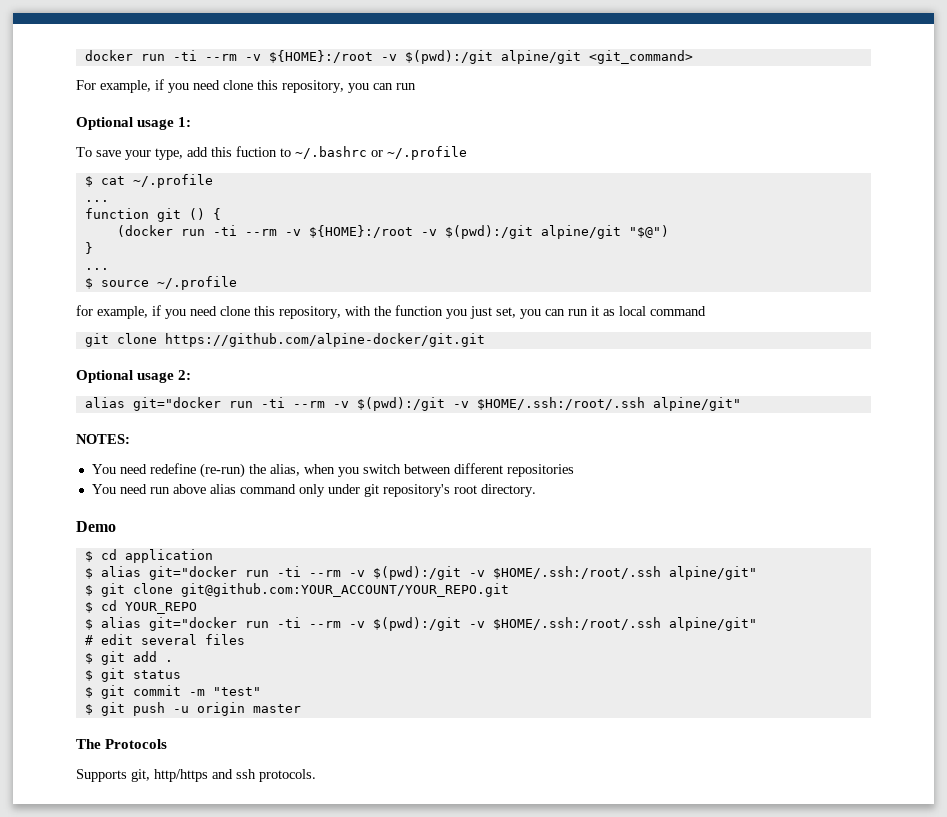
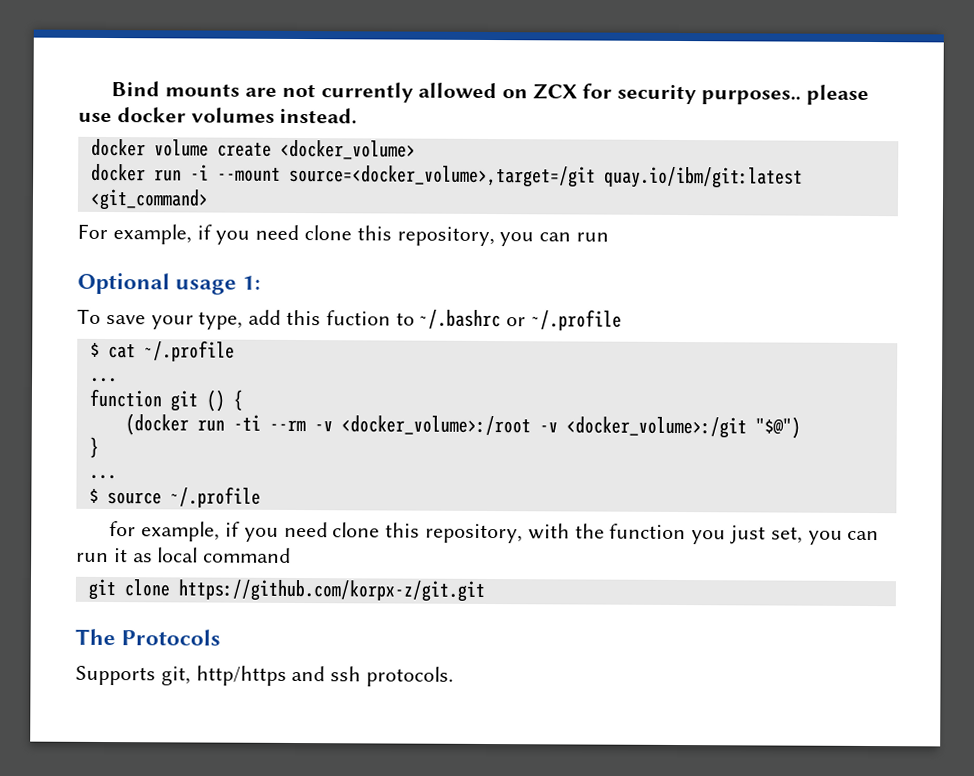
[84,50,581,64] docker run -ti --rm -v ${HOME}:/root -v $(pwd):/git alpine/git -> [111,81,870,105] [78,107,358,125] [90,138,416,160] [90,163,803,189] Bind mounts are not currently allowed on ZCX for security purposes.. please use docker volumes instead. // docker volume create <docker_volume> // docker run -i --mount source=<docker_volume>,target=/git quay.io/ibm/git:latest
[308,225,621,239] ${HOME}:/root -v $(pwd):/git alpine/git -> [340,415,747,439] <docker_volume>:/root -v <docker_volume>:/git
[164,333,485,347] [76,370,192,383] [84,397,741,411] [76,434,130,444] [91,463,574,478] [91,484,536,497] [76,521,116,532] [84,549,213,563] [84,566,757,580] [84,583,509,597] [84,600,197,614] [84,617,757,631] [84,634,245,645] [84,651,173,665] [84,668,181,682] [84,685,261,699] [84,702,301,716] https://github.com/alpine-docker/git.git // Optional usage 2: // alias git="docker run -ti --rm -v $(pwd):/git -v $HOME/.ssh:/root/.ssh alpine/git" // NOTES: // You need redefine (re-run) the alias, when you switch between different repositories // You need run above alias command only under git repository's root directory. // Demo // $ cd application // $ alias git="docker run -ti --rm -v $(pwd):/git -v $HOME/.ssh:/root/.ssh alpine/git" // $ git clone git@github.com:YOUR_ACCOUNT/YOUR_REPO.git // $ cd YOUR_REPO // $ alias git="docker run -ti --rm -v $(pwd):/git -v $HOME/.ssh:/root/.ssh alpine/git" // # edit several files // $ git add . // $ git status // $ git commit -m "test" // $ git push -u origin master -> [177,579,485,602] https://github.com/korpx-z/git.git

